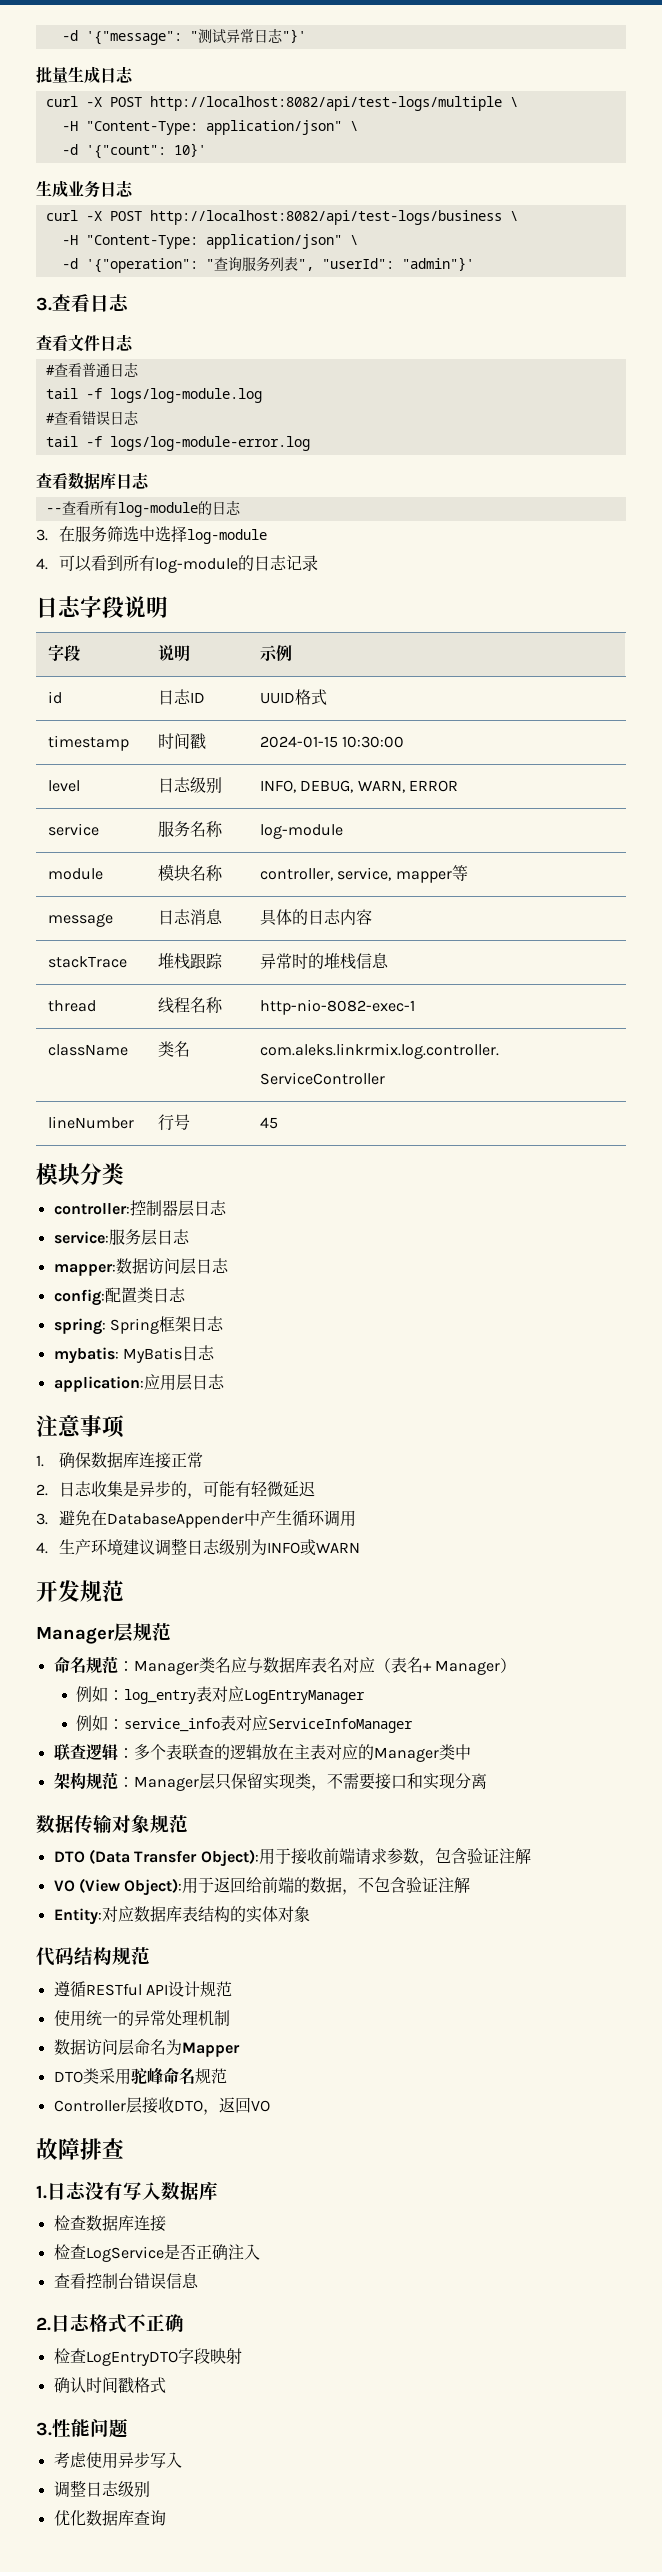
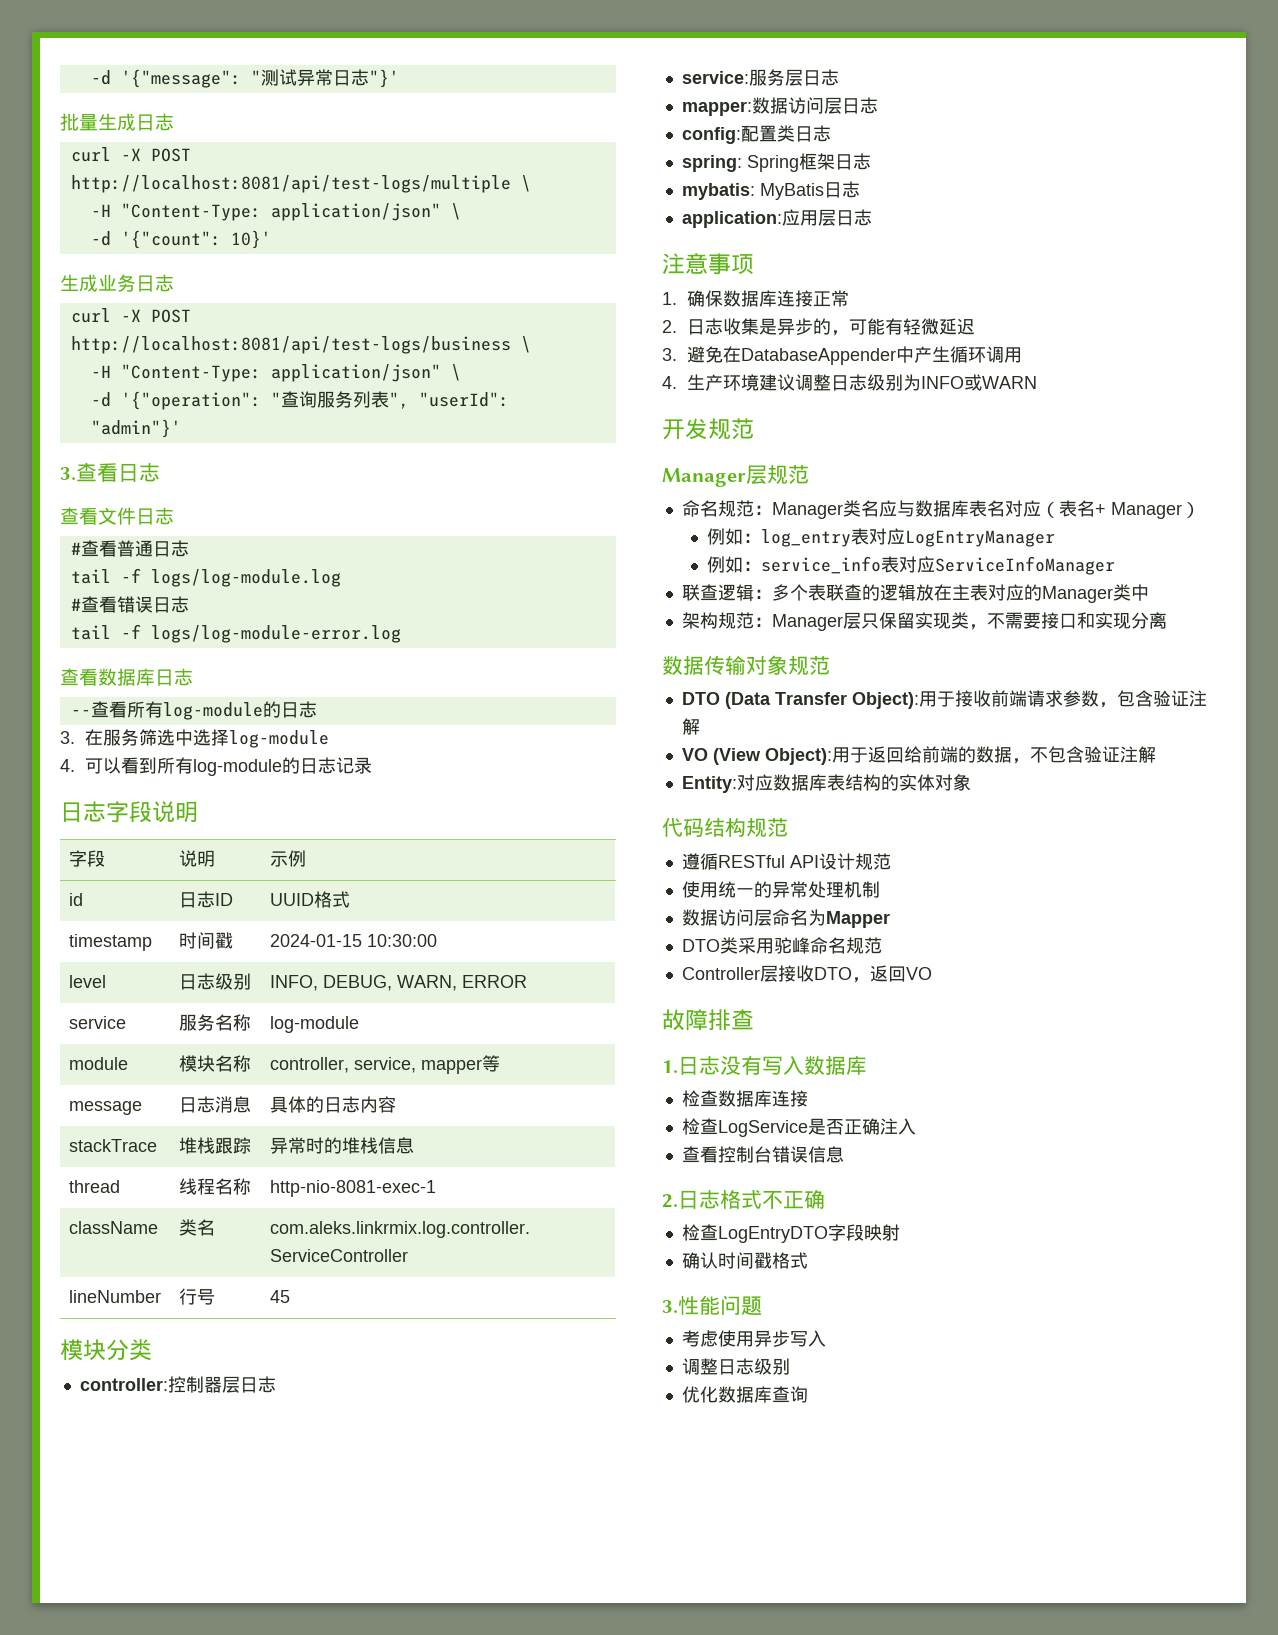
[149,96,502,111] http://localhost:8082/api/test-logs/multiple -> [70,175,511,193] http://localhost:8081/api/test-logs/multiple
[149,210,502,225] http://localhost:8082/api/test-logs/business -> [70,336,511,354] http://localhost:8081/api/test-logs/business
[259,999,415,1015] http-nio-8082-exec-1 -> [269,1180,436,1197] http-nio-8081-exec-1

